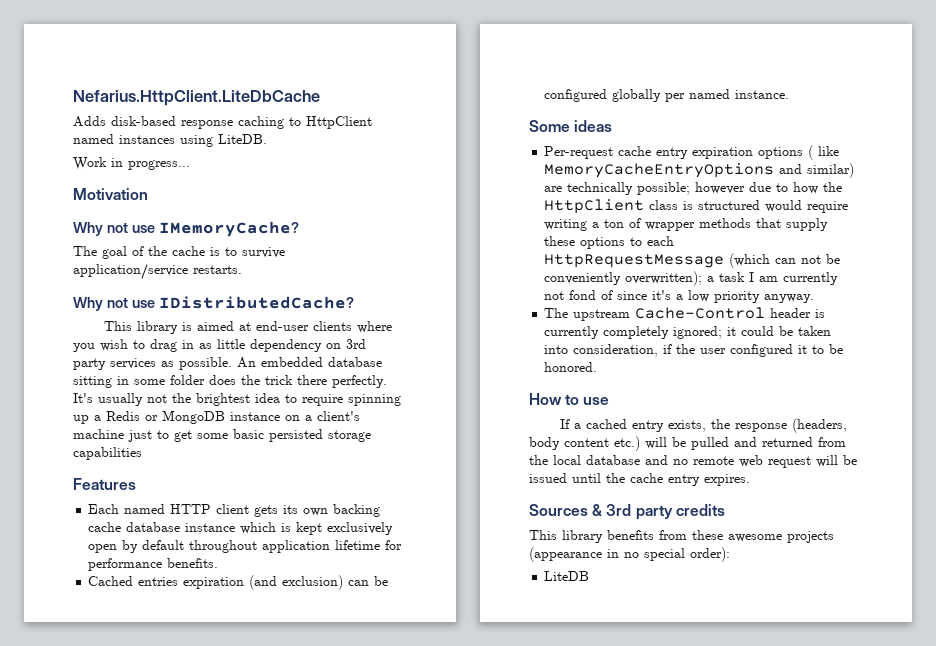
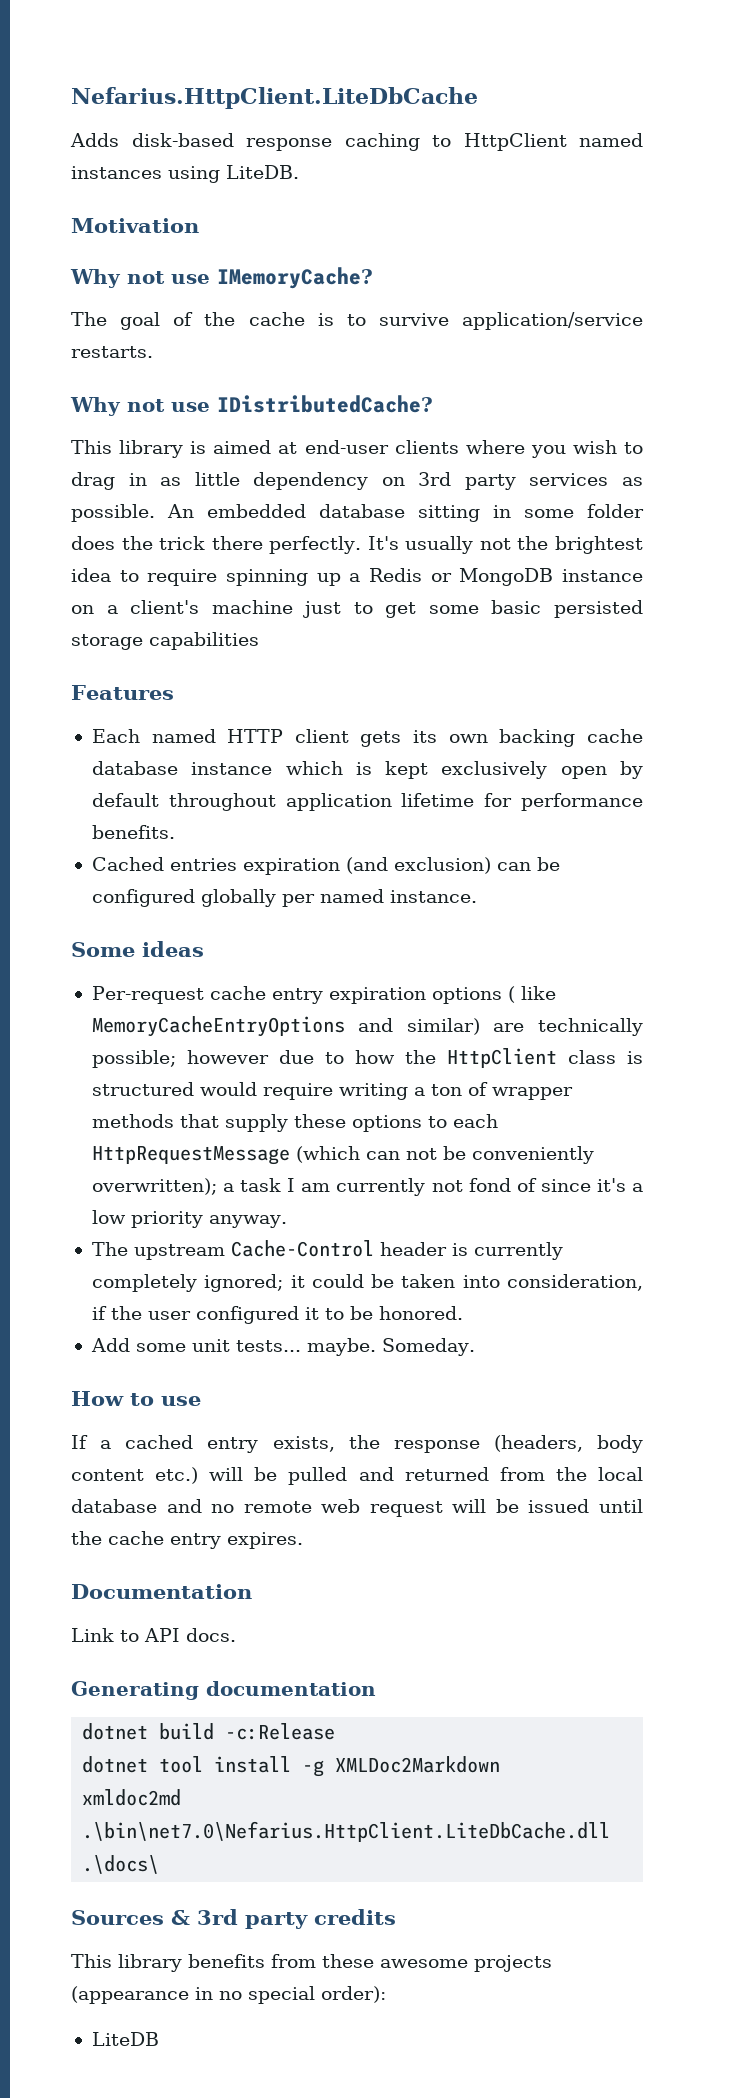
[73,157,190,170] // Work in progress... -> (299, 172) none
(598, 367) none -> [90,1338,475,1356] // Add some unit tests... maybe. Someday.
(750, 480) none -> [71,1584,252,1599] [71,1628,236,1642] [71,1681,376,1700] [82,1723,336,1740] [82,1756,501,1777] [82,1789,182,1806] [82,1821,611,1842] [82,1855,160,1874] // Documentation // Link to API docs. // Generating documentation // dotnet build -c:Release // dotnet tool install -g XMLDoc2Markdown // xmldoc2md .\bin\net7.0\Nefarius.HttpClient.LiteDbCache.dll .\docs\

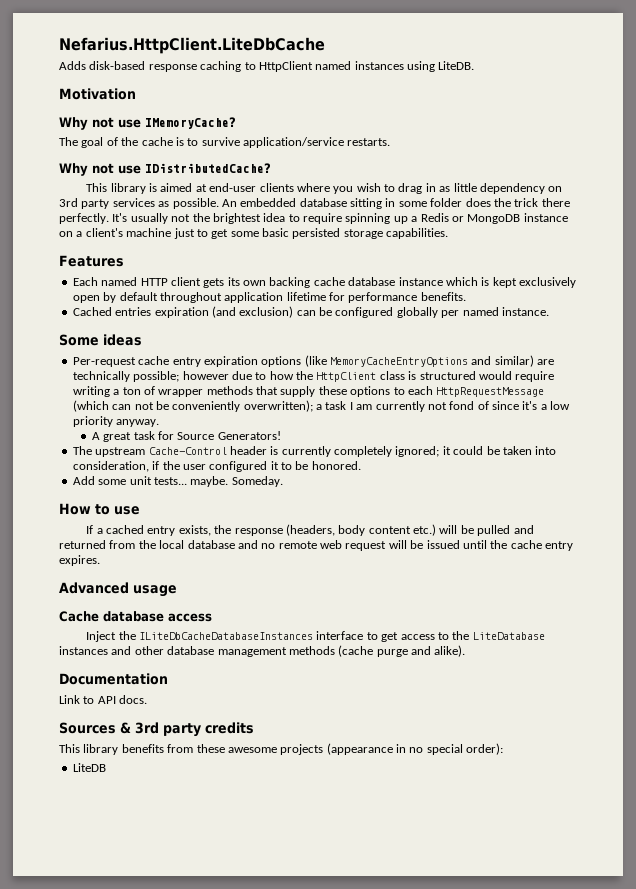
[149,632,259,650] capabilities -> [386,228,449,239] capabilities.
[507,986,556,1003] ( like -> [304,355,327,367] (like
(287, 1221) none -> [91,431,281,442] // A great task for Source Generators!
(303, 1540) none -> [59,582,177,597] [59,611,212,622] [86,631,545,642] [59,645,466,657] // Advanced usage // Cache database access // Inject the ILiteDbCacheDatabaseInstances interface to get access to the LiteDatabase instances and other database management methods (cache purge and alike).
[71,1681,376,1700] [82,1723,336,1740] [82,1756,501,1777] [82,1789,182,1806] [82,1821,611,1842] [82,1855,160,1874] // Generating documentation // dotnet build -c:Release // dotnet tool install -g XMLDoc2Markdown // xmldoc2md .\bin\net7.0\Nefarius.HttpClient.LiteDbCache.dll .\docs\ -> (148, 699) none

